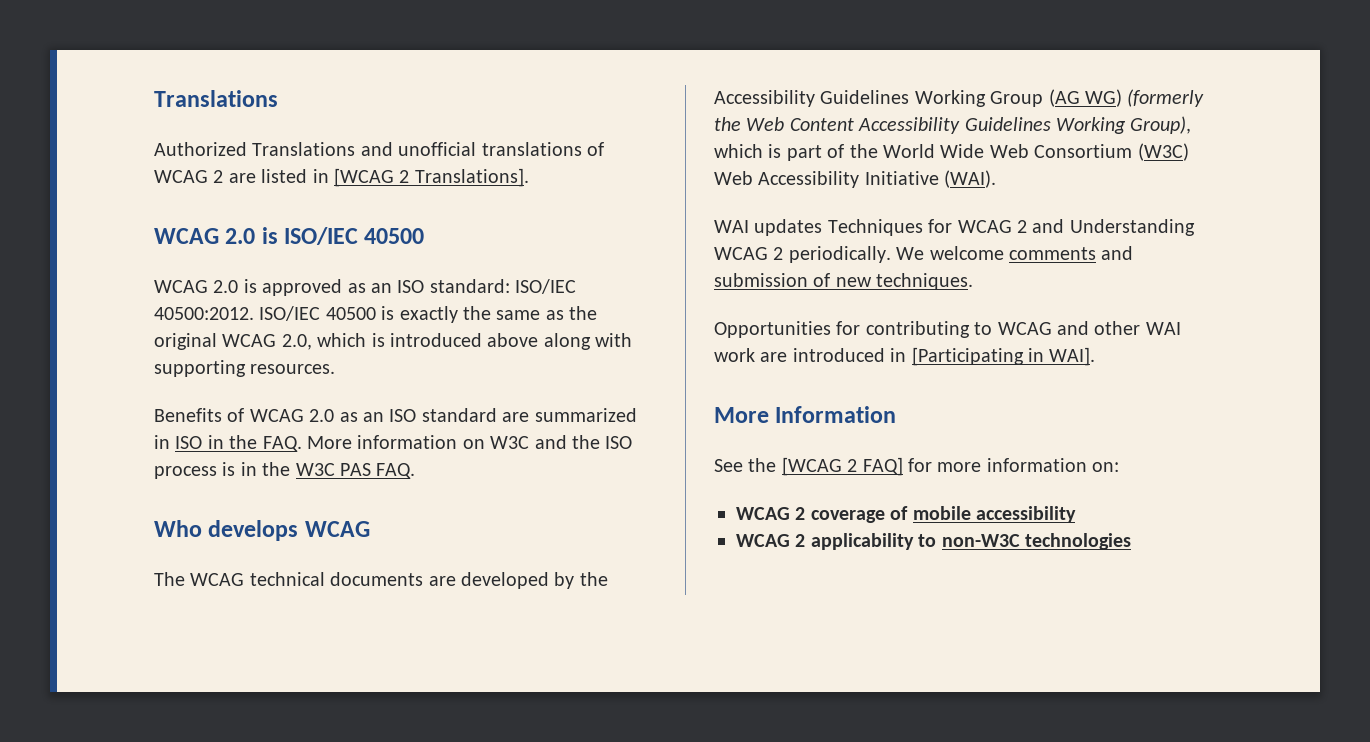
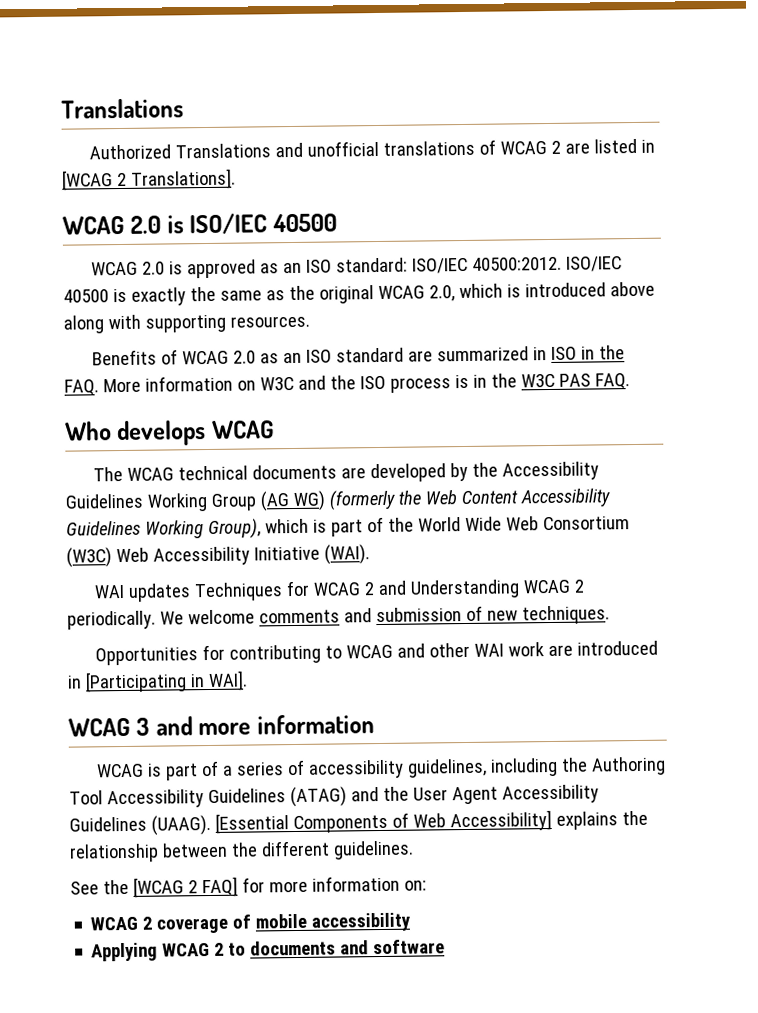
[714,406,897,423] More Information -> [68,714,375,737] [96,756,667,781] [69,784,599,809] [69,810,648,836] [69,840,414,863] WCAG 3 and more information // WCAG is part of a series of accessibility guidelines, including the Authoring Tool Accessibility Guidelines (ATAG) and the User Agent Accessibility Guidelines (UAAG). [Essential Components of Web Accessibility] explains the relationship between the different guidelines.
[736,533,1131,550] WCAG 2 applicability to non-W3C technologies -> [91,939,446,962] Applying WCAG 2 to documents and software

